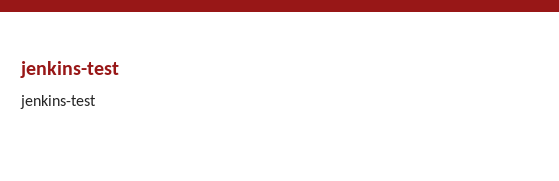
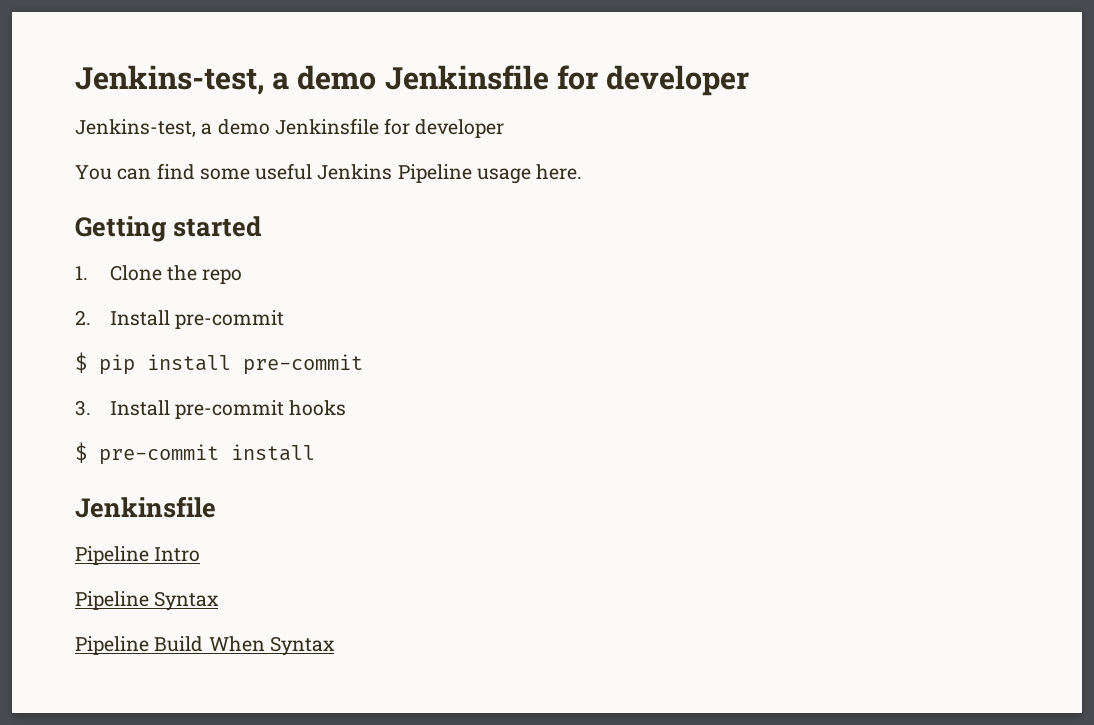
[20,61,119,78] [20,95,96,109] jenkins-test // jenkins-test -> [75,65,750,96] [75,118,505,138] [75,163,583,184] [75,216,262,242] [75,265,243,284] [75,310,285,329] [75,352,363,375] [75,400,347,419] [75,442,315,465] [75,496,216,518] [75,546,201,565] [75,591,220,611] [75,636,335,656] Jenkins-test, a demo Jenkinsfile for developer // Jenkins-test, a demo Jenkinsfile for developer // You can find some useful Jenkins Pipeline usage here. // Getting started // 1. Clone the repo // 2. Install pre-commit // $ pip install pre-commit // 3. Install pre-commit hooks // $ pre-commit install // Jenkinsfile // Pipeline Intro // Pipeline Syntax // Pipeline Build When Syntax

